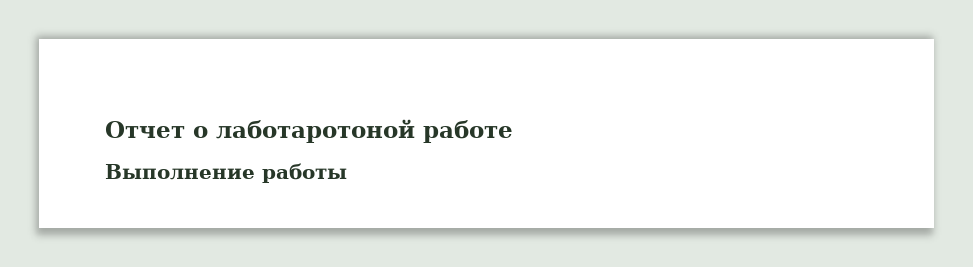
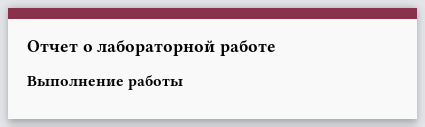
[216,119,415,143] лаботаротоной -> [97,40,216,56] лабораторной

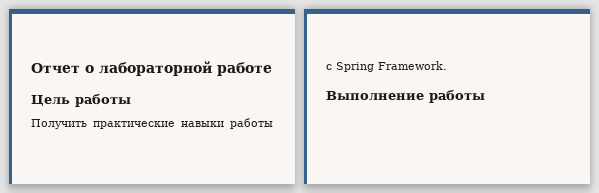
(277, 48) none -> [31,93,131,107] [31,118,273,129] [326,61,447,72] // Цель работы // Получить практические навыки работы с Spring Framework.

